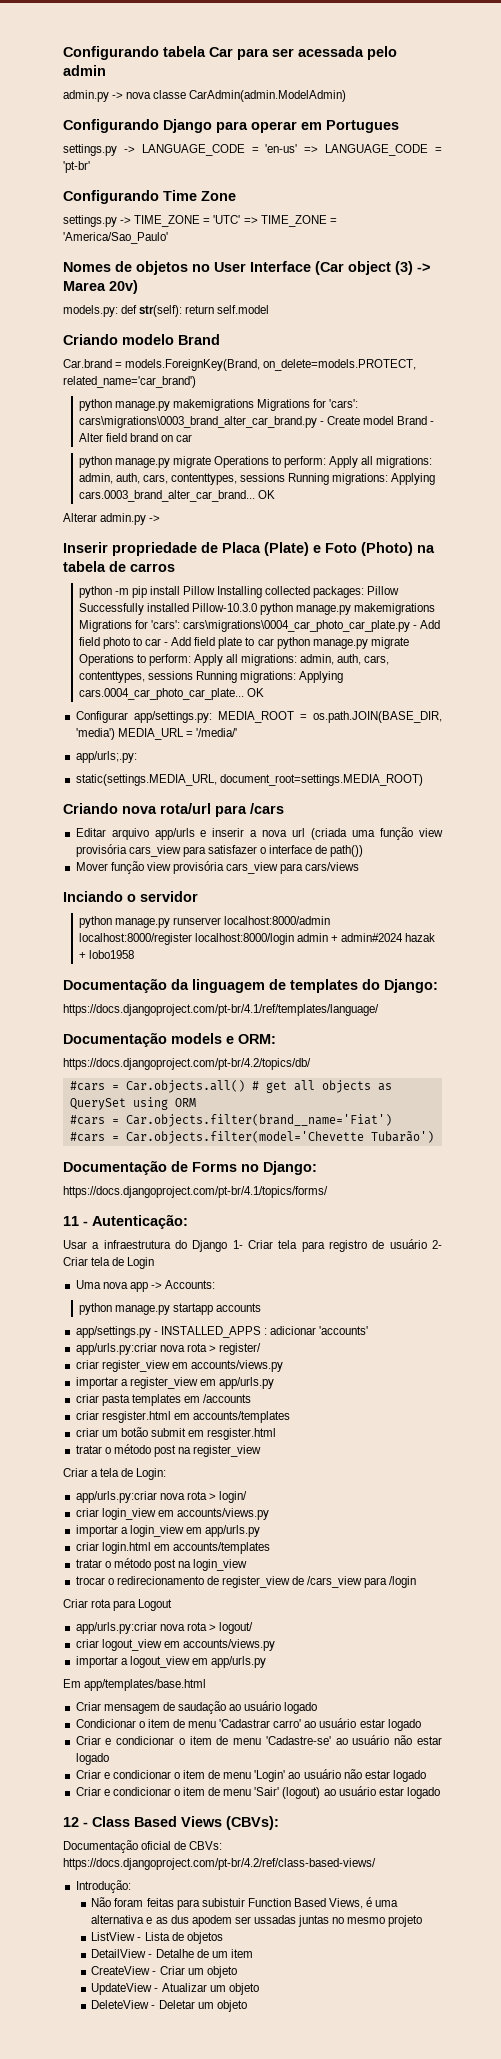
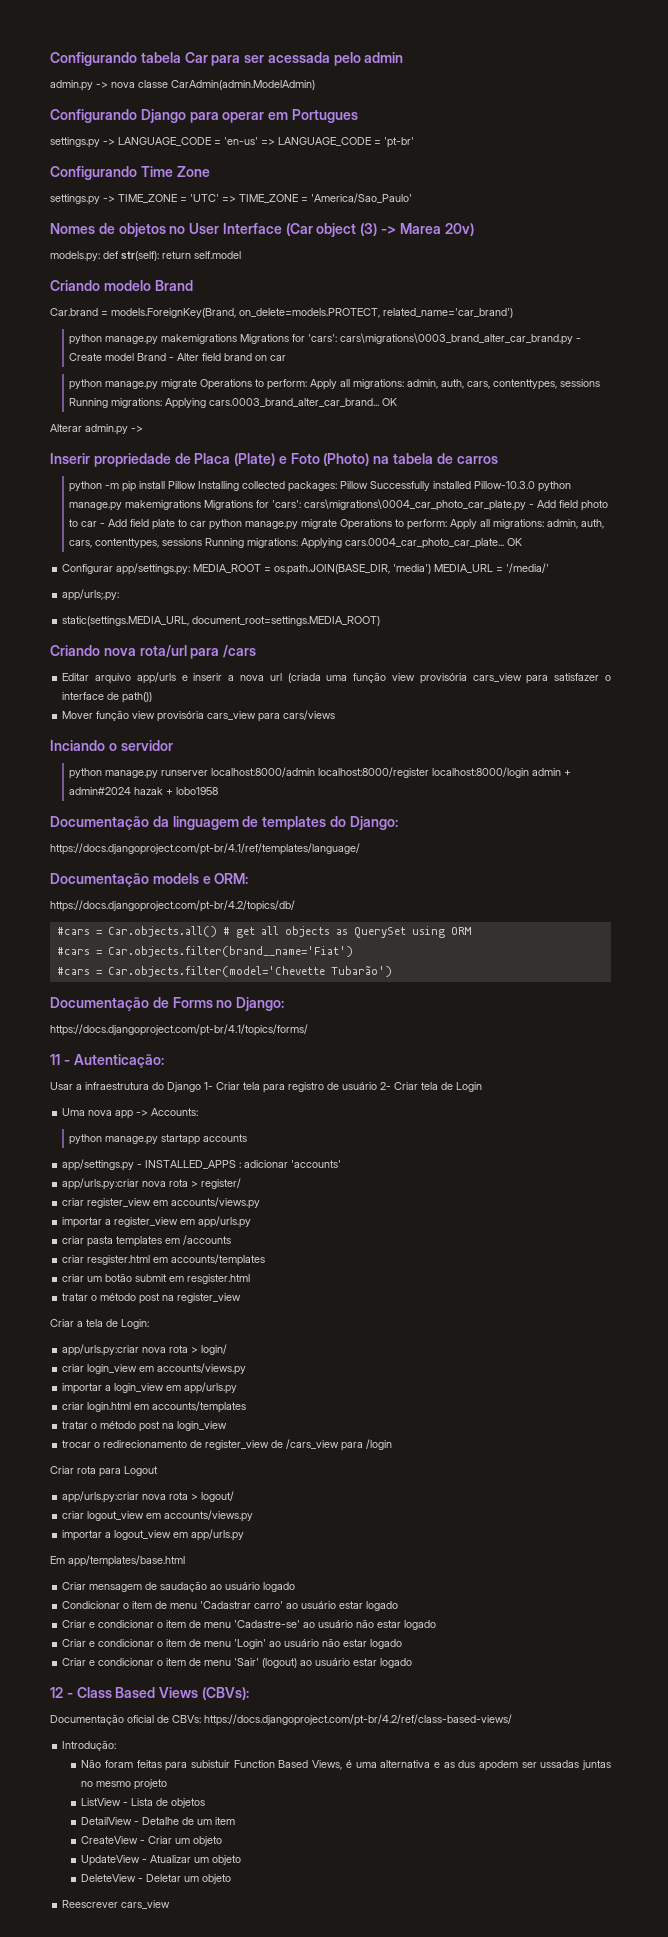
(247, 2006) none -> [62,1900,171,1909] // Reescrever cars_view

